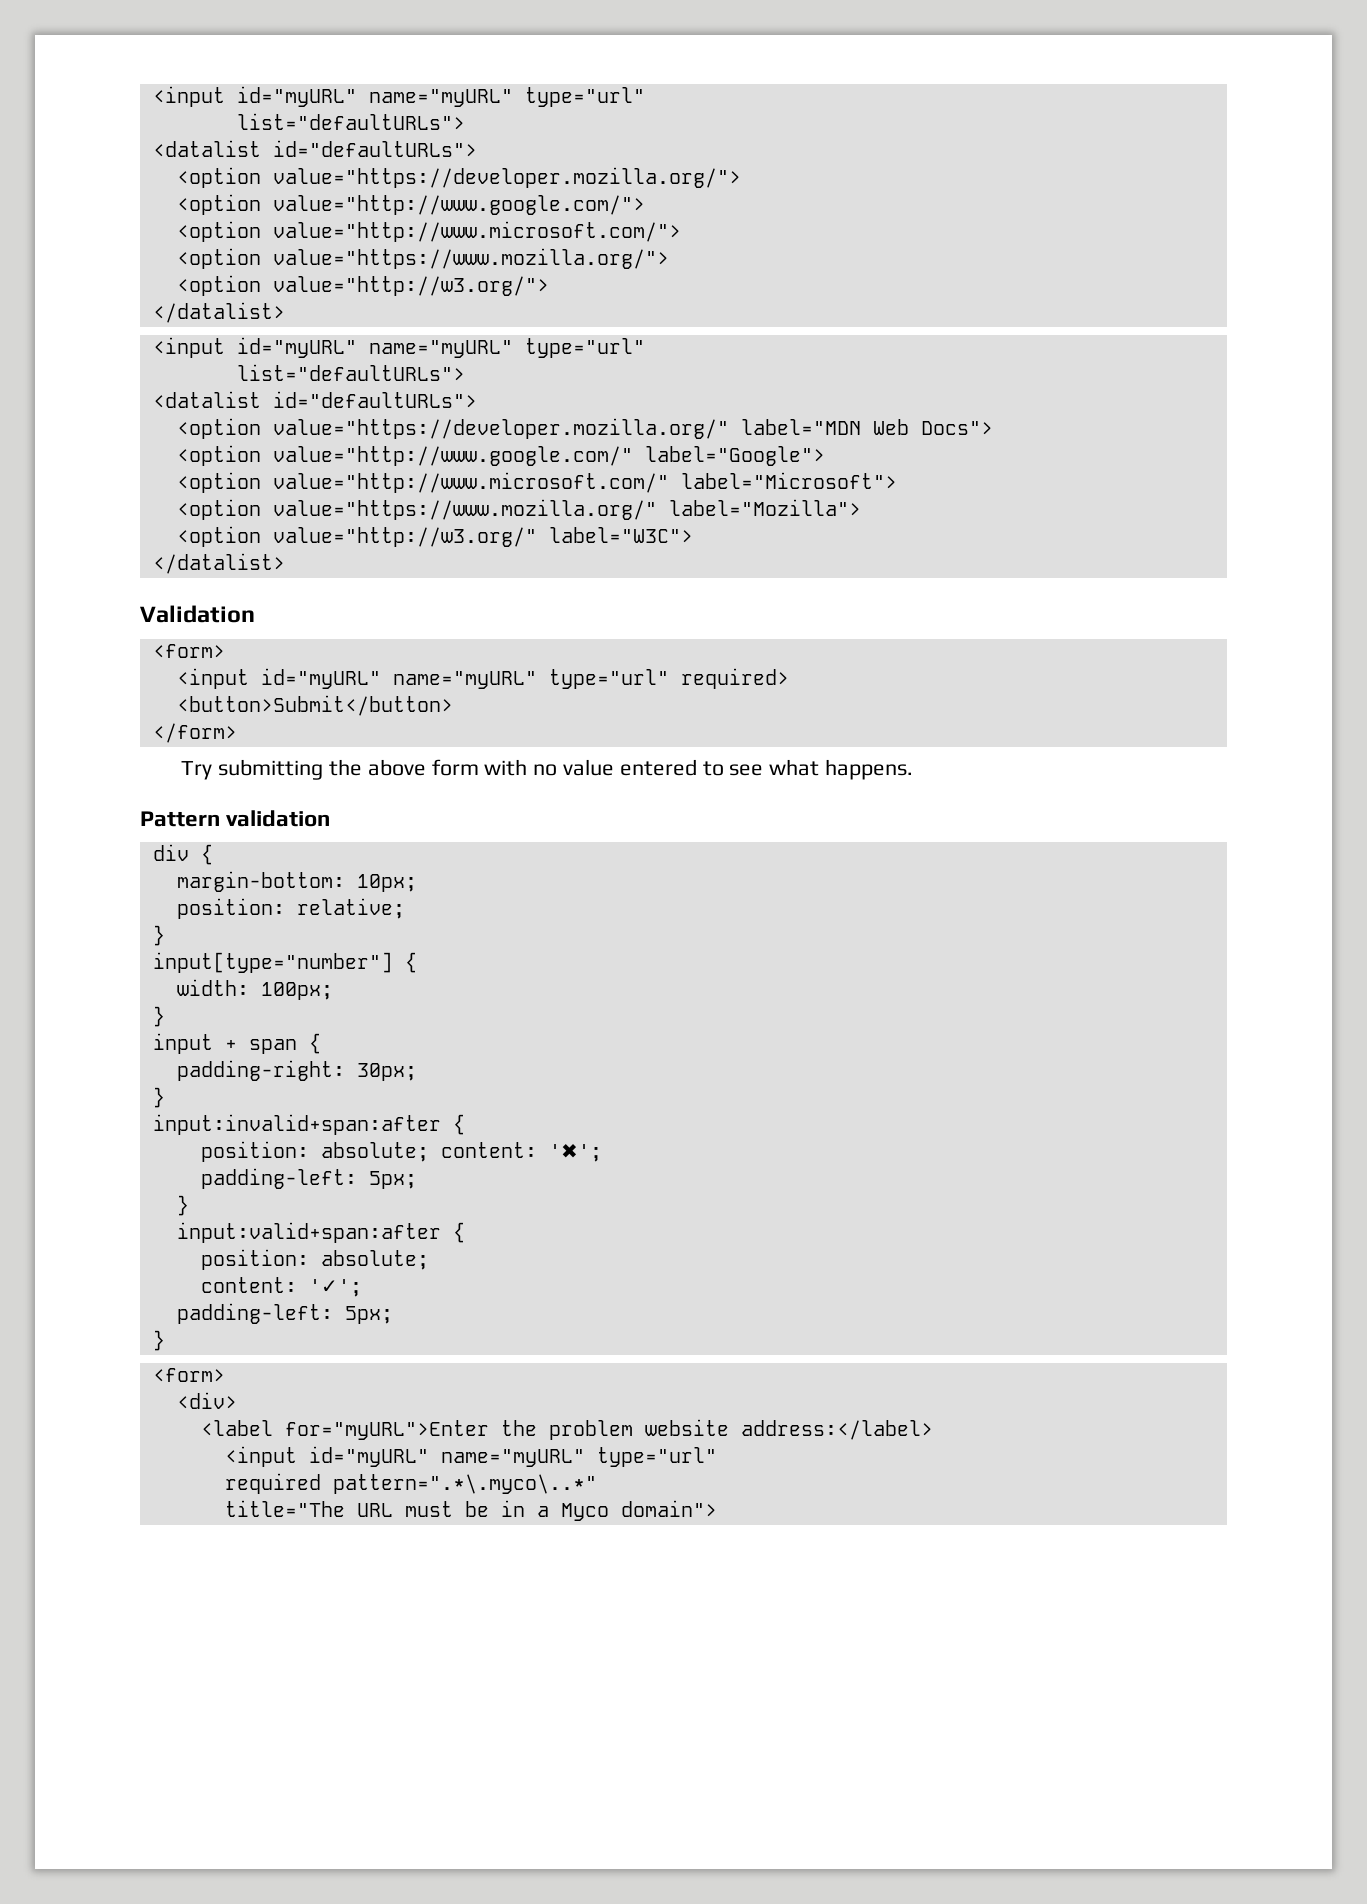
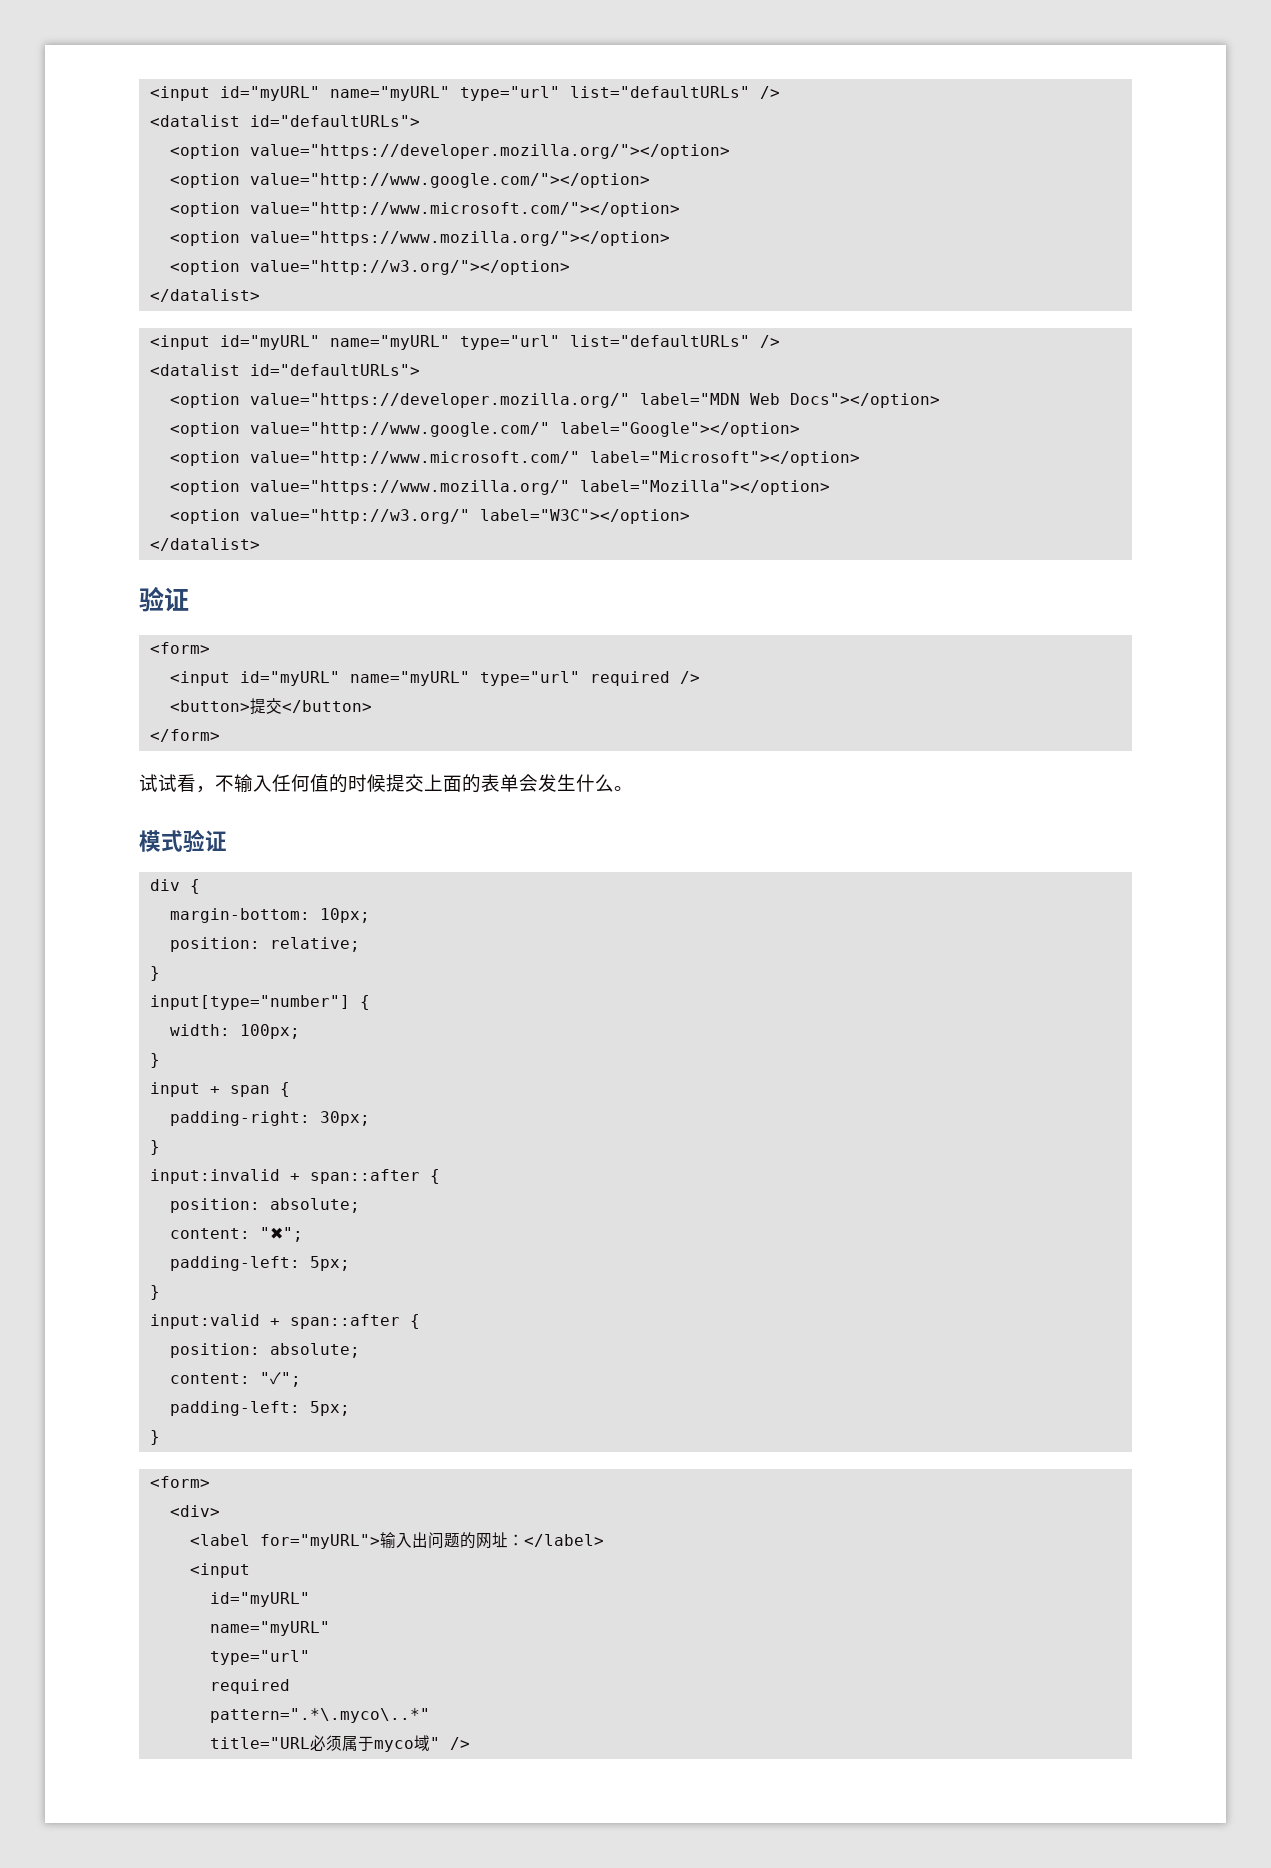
[152,86,645,107] [236,113,465,130] [152,140,477,157] [176,167,741,188] [176,194,645,215] [176,221,681,242] [176,248,669,269] [176,275,549,296] <input id="myURL" name="myURL" type="url" // list="defaultURLs"> // <datalist id="defaultURLs"> // <option value="https://developer.mozilla.org/"> // <option value="http://www.google.com/"> // <option value="http://www.microsoft.com/"> // <option value="https://www.mozilla.org/"> // <option value="http://w3.org/"> -> [150,86,781,101] [150,115,421,127] [170,144,731,159] [170,173,651,188] [170,202,681,217] [170,231,671,246] [170,260,571,275] <input id="myURL" name="myURL" type="url" list="defaultURLs" /> // <datalist id="defaultURLs"> // <option value="https://developer.mozilla.org/"></option> // <option value="http://www.google.com/"></option> // <option value="http://www.microsoft.com/"></option> // <option value="https://www.mozilla.org/"></option> // <option value="http://w3.org/"></option>
[236,364,465,381] // list="defaultURLs"> -> [570,335,781,348] list="defaultURLs" />
[920,421,993,435] Docs"> -> [790,393,941,408] Docs"></option>
[644,446,825,466] label="Google"> -> [560,422,801,437] label="Google"></option>
[680,472,897,489] label="Microsoft"> -> [590,451,861,466] label="Microsoft"></option>
[668,499,861,516] label="Mozilla"> -> [580,480,831,495] label="Mozilla"></option>
[548,527,693,543] [152,553,285,574] [140,605,255,623] label="W3C"> // </datalist> // Validation -> [480,509,691,524] [150,538,261,551] [139,587,189,612] label="W3C"></option> // </datalist> // 验证
[680,668,789,689] [176,695,453,716] [152,723,237,743] [181,759,913,780] [140,810,331,827] required> // <button>Submit</button> // </form> // Try submitting the above form with no value entered to see what happens. // Pattern validation -> [590,671,701,686] [170,698,373,715] [150,729,221,742] [139,774,633,793] [139,829,227,852] required /> // <button>提交</button> // </form> // 试试看，不输入任何值的时候提交上面的表单会发生什么。 // 模式验证
[152,1114,465,1135] [200,1141,602,1162] [200,1168,417,1189] [176,1195,189,1216] [176,1222,465,1243] [200,1249,429,1270] [200,1277,362,1297] input:invalid+span:after { // position: absolute; content: '✖'; // padding-left: 5px; // } // input:valid+span:after { // position: absolute; // content: '✓'; -> [150,1169,441,1184] [170,1198,361,1213] [170,1227,304,1242] [170,1256,351,1271] [150,1285,161,1300] [150,1314,421,1329] [170,1343,361,1358] [170,1372,302,1387] input:invalid + span::after { // position: absolute; // content: "✖"; // padding-left: 5px; // } // input:valid + span::after { // position: absolute; // content: "✓";
[284,1419,933,1440] [224,1446,585,1467] for="myURL">Enter the problem website address:</label> // <input id="myURL" name="myURL" -> [260,1532,605,1549] [190,1563,251,1578] [210,1592,311,1607] [210,1621,331,1636] for="myURL">输入出问题的网址：</label> // <input // id="myURL" // name="myURL" //
(321, 1483) none -> (291, 1686) //
[224,1500,717,1521] title="The URL must be in a Myco domain"> -> [210,1735,471,1752] title="URL必须属于myco域" />

